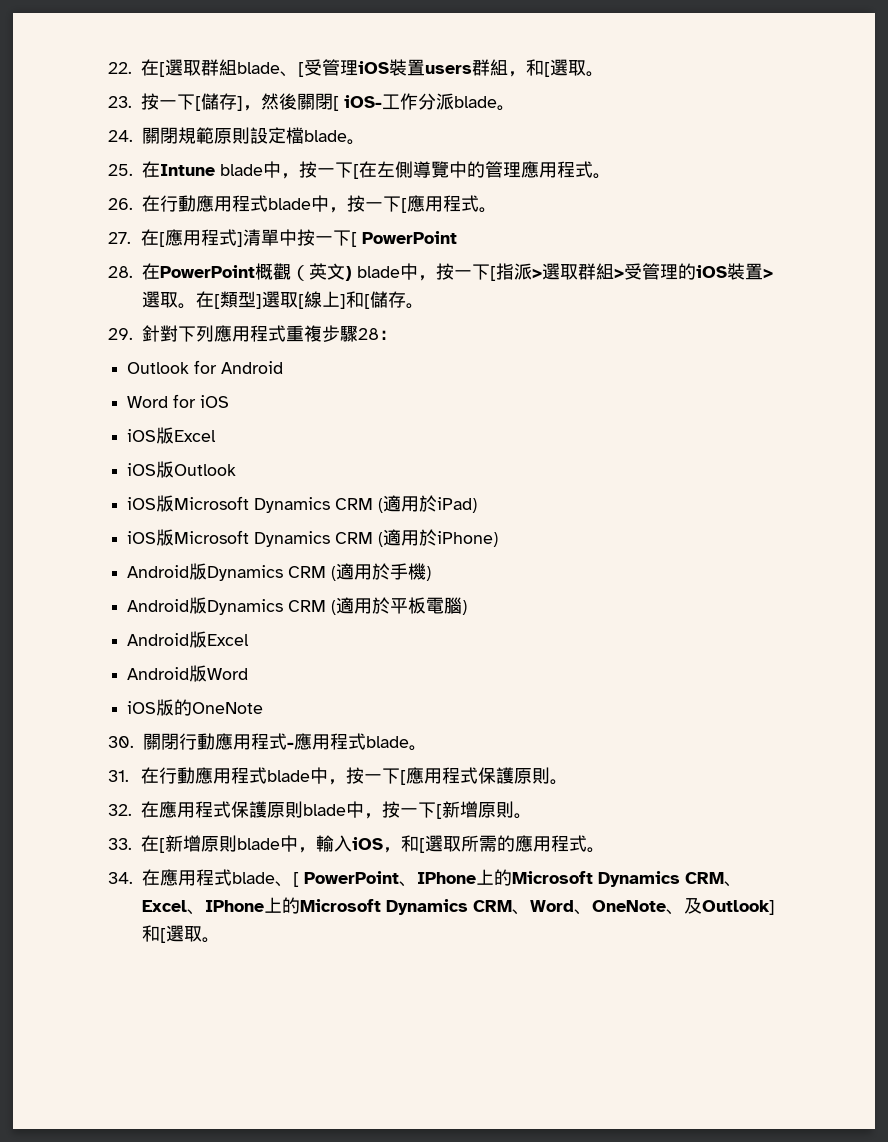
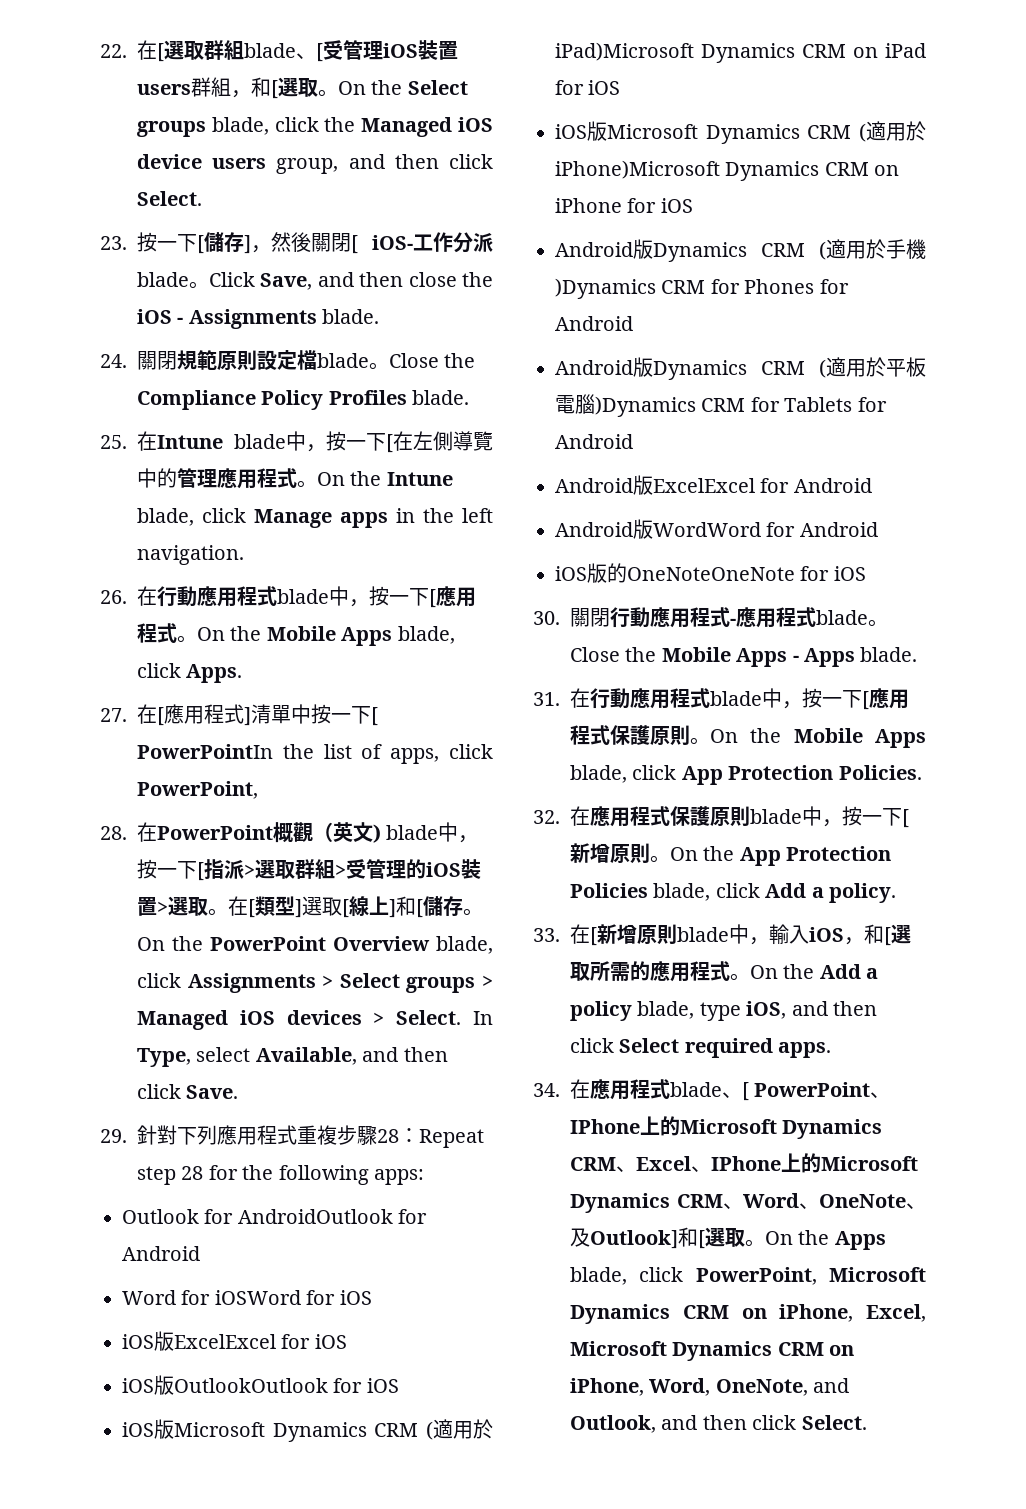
(605, 74) none -> [338,80,468,95] [137,117,494,137] [137,154,493,174] [137,191,202,206] On the Select groups blade, click the Managed iOS device users group, and then click Select.
(516, 108) none -> [209,272,493,290] [137,309,380,329] Click Save, and then close the iOS - Assignments blade.
(365, 142) none -> [389,353,476,368] [137,390,470,410] Close the Compliance Policy Profiles blade.
(611, 176) none -> [317,471,453,486] [137,508,493,528] [137,545,244,565] On the Intune blade, click Manage apps in the left navigation.
(497, 210) none -> [197,626,455,646] [137,663,243,683] On the Mobile Apps blade, click Apps.
[362,231,458,244] PowerPoint -> [137,744,494,764] [137,781,258,799] PowerPointIn the list of apps, click PowerPoint,
(424, 306) none -> [137,936,493,954] [137,973,493,993] [137,1010,494,1030] [137,1047,448,1067] [137,1084,239,1099] On the PowerPoint Overview blade, click Assignments > Select groups > Managed iOS devices > Select. In Type, select Available, and then click Save.
(397, 335) none -> [419,1129,484,1148] [137,1165,424,1185] Repeat step 28 for the following apps:
(218, 367) none -> [237,1209,428,1224] AndroidOutlook for
[200,395,230,408] [127,427,217,444] [127,461,237,478] [127,495,478,513] [127,529,499,547] iOS // iOS版Excel // iOS版Outlook // iOS版Microsoft Dynamics CRM (適用於iPad) // iOS版Microsoft Dynamics CRM (適用於iPhone) -> [214,1290,372,1305] [122,1331,347,1351] [122,1375,399,1395] [122,1419,494,1442] [555,42,926,63] [555,80,621,95] [555,121,926,144] [555,160,900,181] [555,198,693,213] iOSWord for iOS // iOS版ExcelExcel for iOS // iOS版OutlookOutlook for iOS // iOS版Microsoft Dynamics CRM (適用於iPad)Microsoft Dynamics CRM on iPad for iOS // iOS版Microsoft Dynamics CRM (適用於iPhone)Microsoft Dynamics CRM on iPhone for iOS
[426,566,432,581] ) -> [555,278,849,299] [555,316,633,331] )Dynamics CRM for Phones for Android
[462,600,468,615] [127,631,250,648] [127,665,249,682] ) // Android版Excel // Android版Word -> [595,396,887,417] [555,434,633,449] [555,475,872,495] [555,519,878,539] )Dynamics CRM for Tablets for Android // Android版ExcelExcel for Android // Android版WordWord for Android
[192,702,264,714] OneNote -> [627,566,866,581] OneNoteOneNote for iOS
(427, 748) none -> [570,647,918,667] Close the Mobile Apps - Apps blade.
(569, 782) none -> [710,728,926,748] [570,765,922,785] On the Mobile Apps blade, click App Protection Policies.
(533, 816) none -> [670,846,892,866] [570,883,896,903] On the App Protection Policies blade, click Add a policy.
(606, 850) none -> [750,964,879,979] [570,1001,877,1021] [570,1038,832,1058] On the Add a policy blade, type iOS, and then click Select required apps.
(220, 940) none -> [765,1230,886,1250] [570,1267,926,1285] [570,1304,926,1324] [570,1341,855,1361] [570,1378,850,1396] [570,1415,867,1433] On the Apps blade, click PowerPoint, Microsoft Dynamics CRM on iPhone, Excel, Microsoft Dynamics CRM on iPhone, Word, OneNote, and Outlook, and then click Select.

